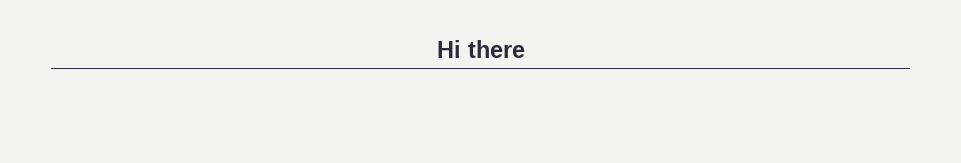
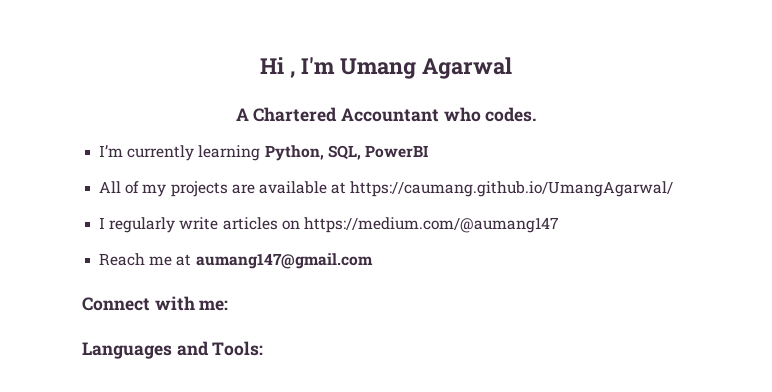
[467,40,525,58] there -> [290,57,512,79] [235,107,537,122] [99,145,428,161] [99,181,674,197] [99,217,559,233] [99,253,373,269] [82,296,229,311] [82,341,264,359] , I'm Umang Agarwal // A Chartered Accountant who codes. // I’m currently learning Python, SQL, PowerBI // All of my projects are available at https://caumang.github.io/UmangAgarwal/ // I regularly write articles on https://medium.com/@aumang147 // Reach me at aumang147@gmail.com // Connect with me: // Languages and Tools:

